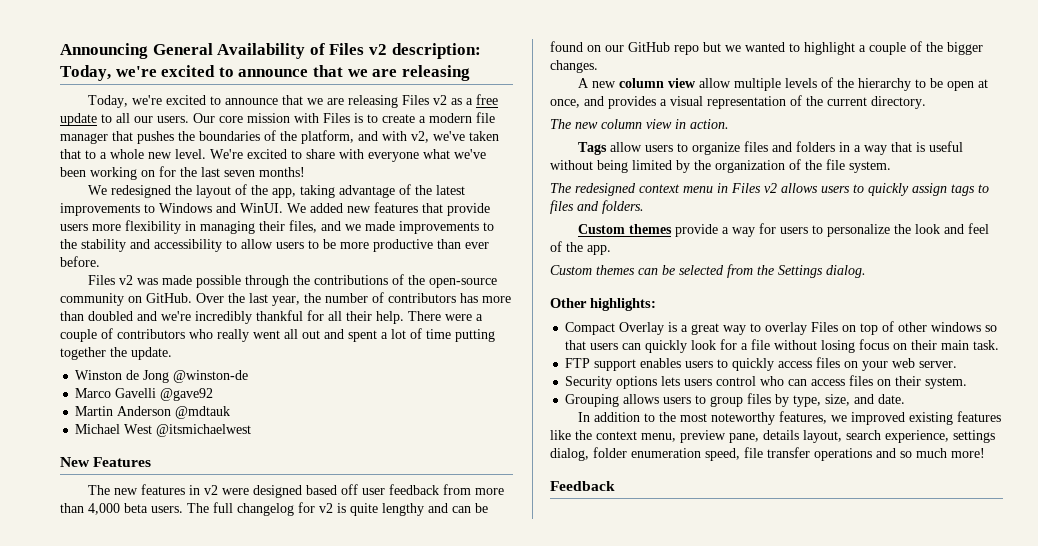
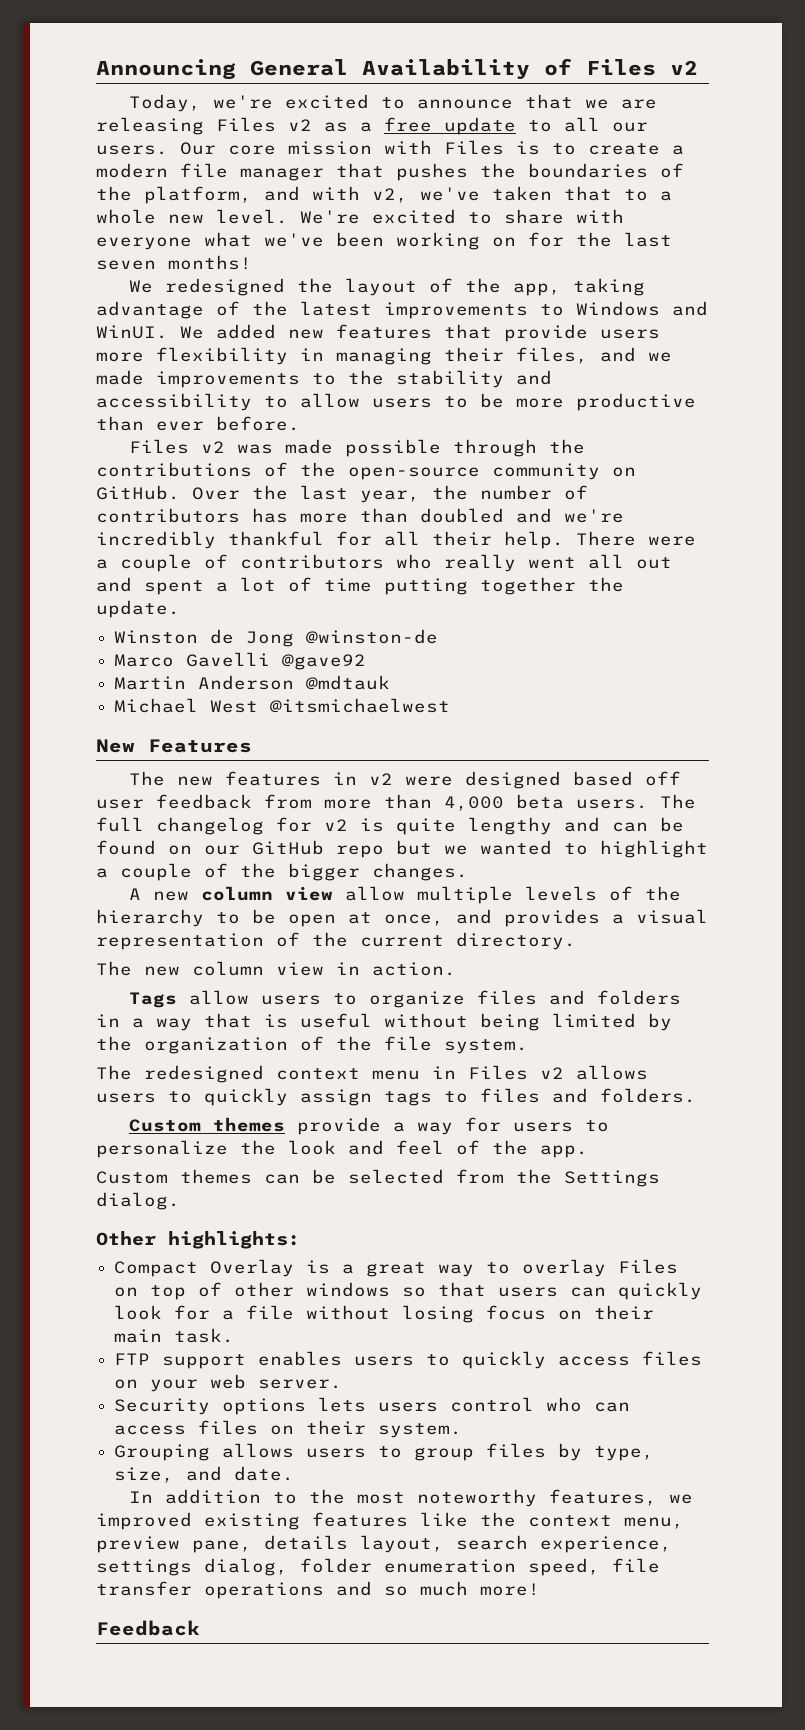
[391,43,481,59] [60,65,470,81] description: Today, we're excited to announce that we are releasing -> (698, 67) none

